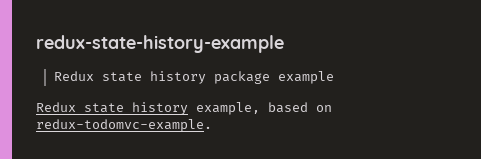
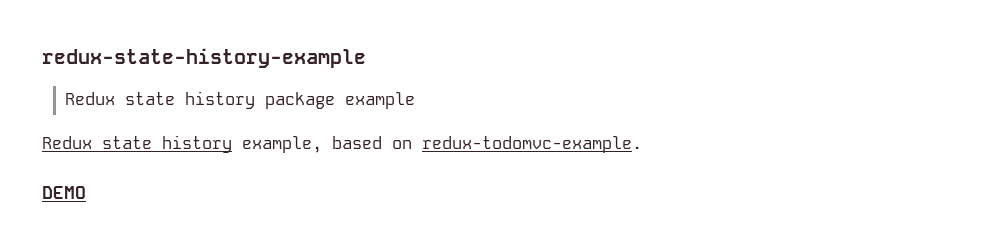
(212, 125) none -> [42,186,86,199] // DEMO

